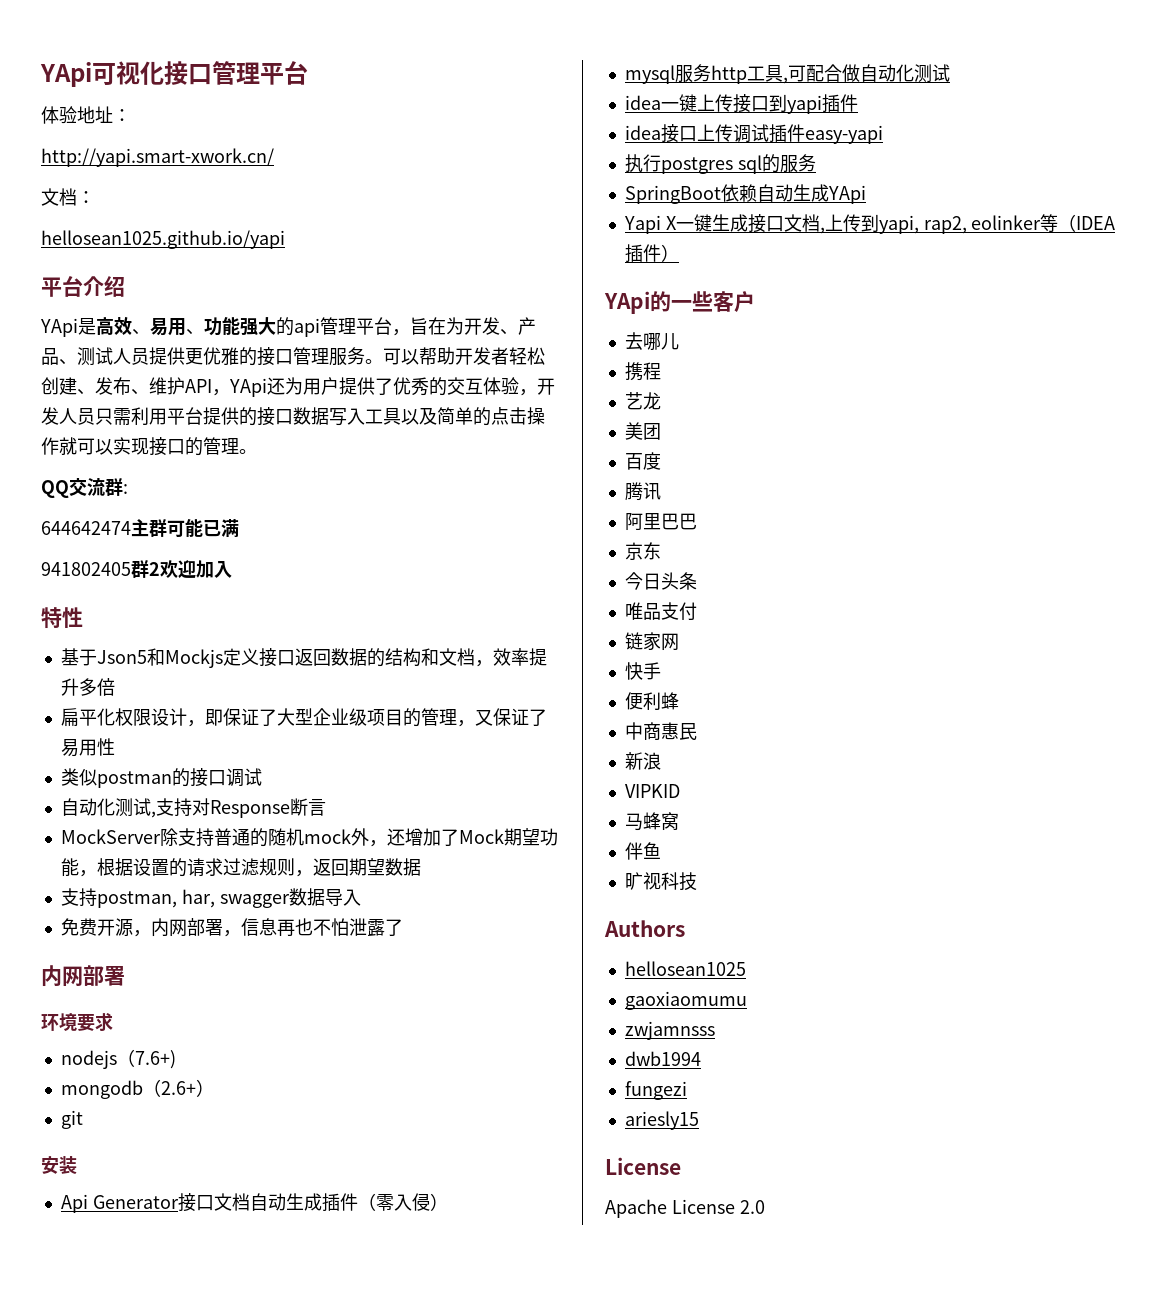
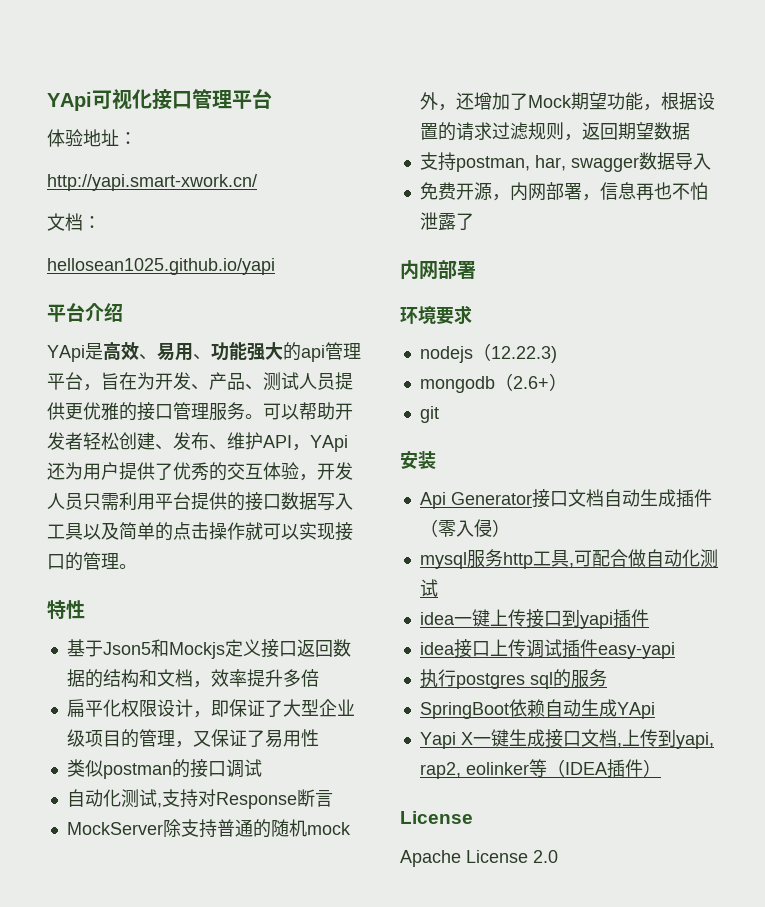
[41,478,128,498] [41,519,239,537] [41,560,232,578] // QQ交流群: // 644642474主群可能已满 // 941802405群2欢迎加入 -> (137, 566) none
[134,1050,176,1069] 7.6+) -> [490,346,557,363] 12.22.3)
[604,291,755,314] [624,332,679,351] [624,362,661,381] [624,392,661,410] [624,422,661,440] [624,452,661,470] [624,482,661,501] [624,512,697,531] [624,542,661,560] [624,572,697,590] [624,602,697,621] [624,632,679,651] [624,662,661,680] [624,692,679,710] [624,722,697,741] [624,752,661,770] [624,784,680,798] [624,812,679,831] [624,842,661,860] [624,872,697,891] [604,920,685,937] [624,961,746,976] [624,991,747,1010] [624,1021,715,1040] [624,1051,701,1066] [624,1081,687,1100] [624,1111,699,1130] // YApi的一些客户 // 去哪儿 // 携程 // 艺龙 // 美团 // 百度 // 腾讯 // 阿里巴巴 // 京东 // 今日头条 // 唯品支付 // 链家网 // 快手 // 便利蜂 // 中商惠民 // 新浪 // VIPKID // 马蜂窝 // 伴鱼 // 旷视科技 // Authors // hellosean1025 // gaoxiaomumu // zwjamnsss // dwb1994 // fungezi // ariesly15 -> (661, 768) none

